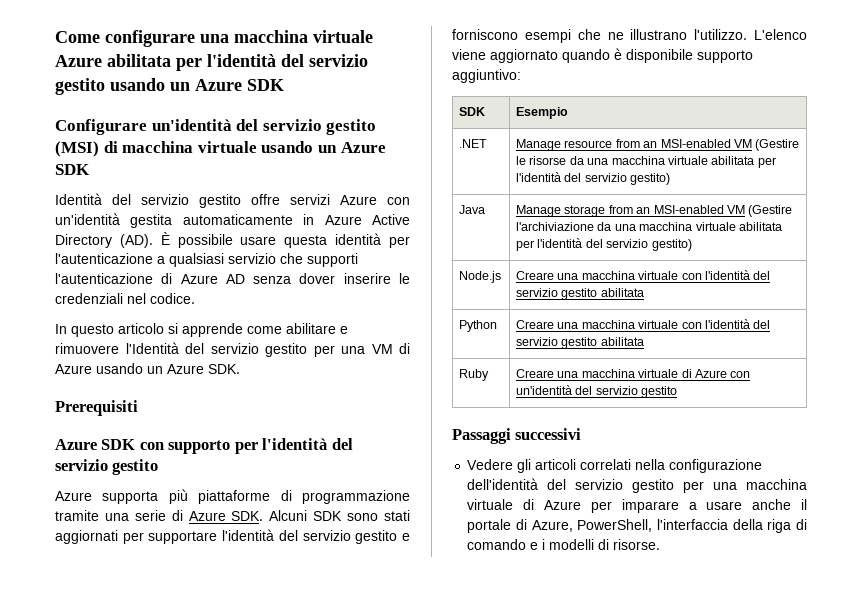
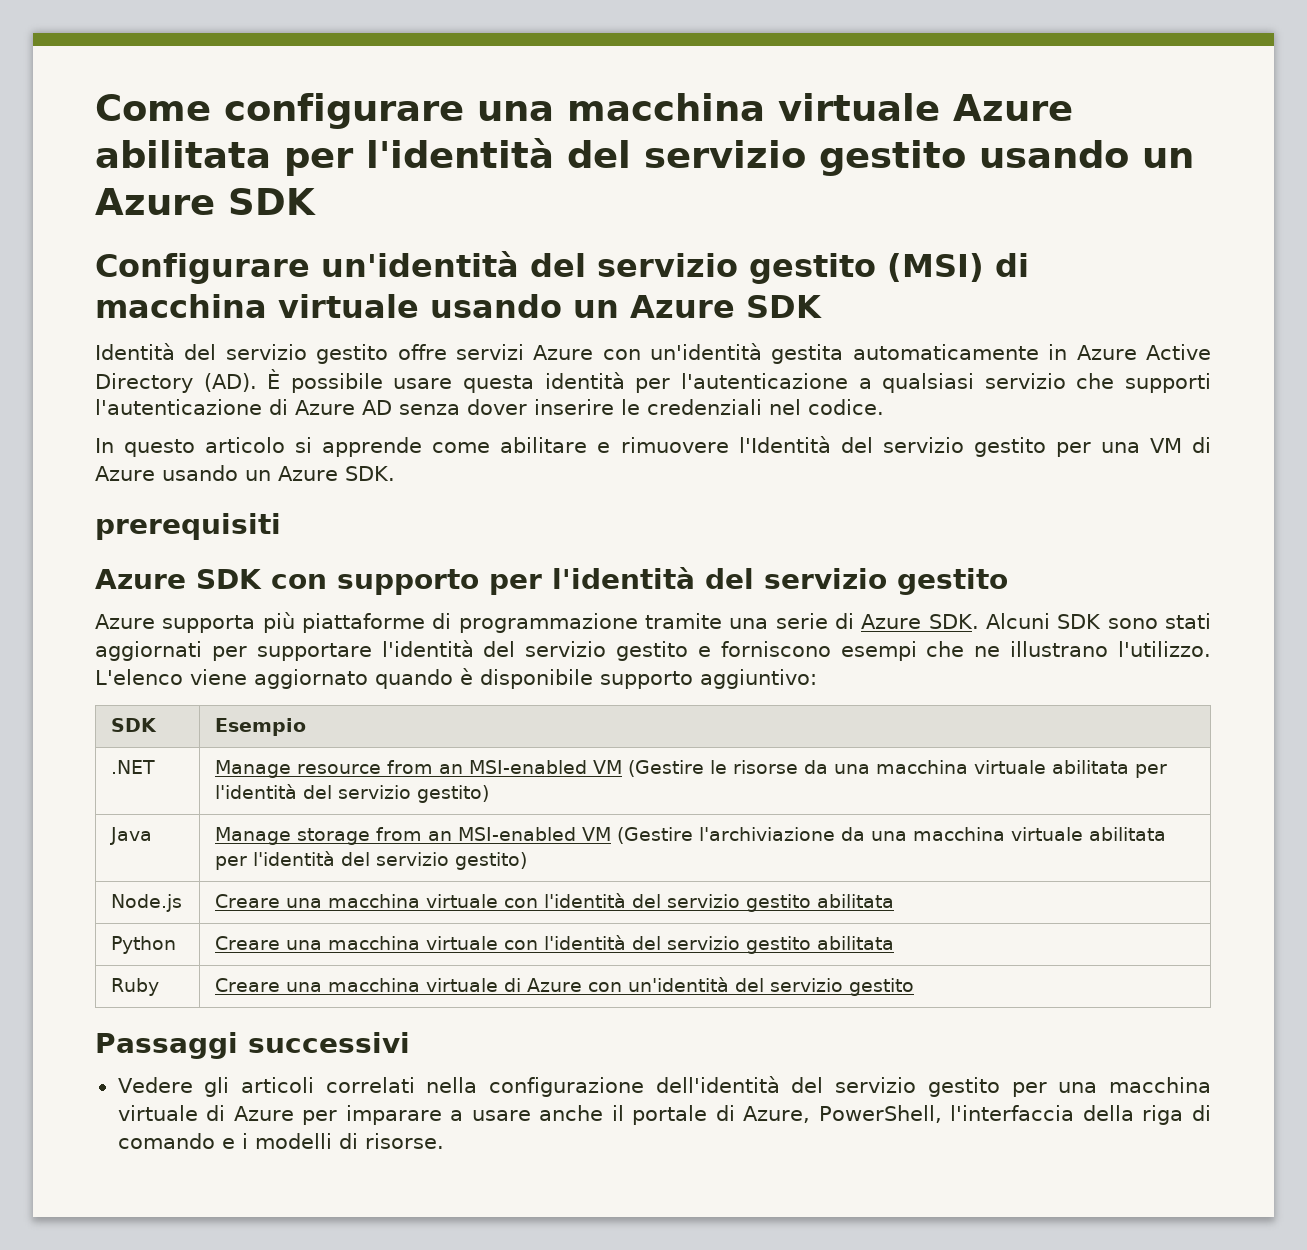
[55,400,138,416] Prerequisiti -> [95,513,281,540] prerequisiti

